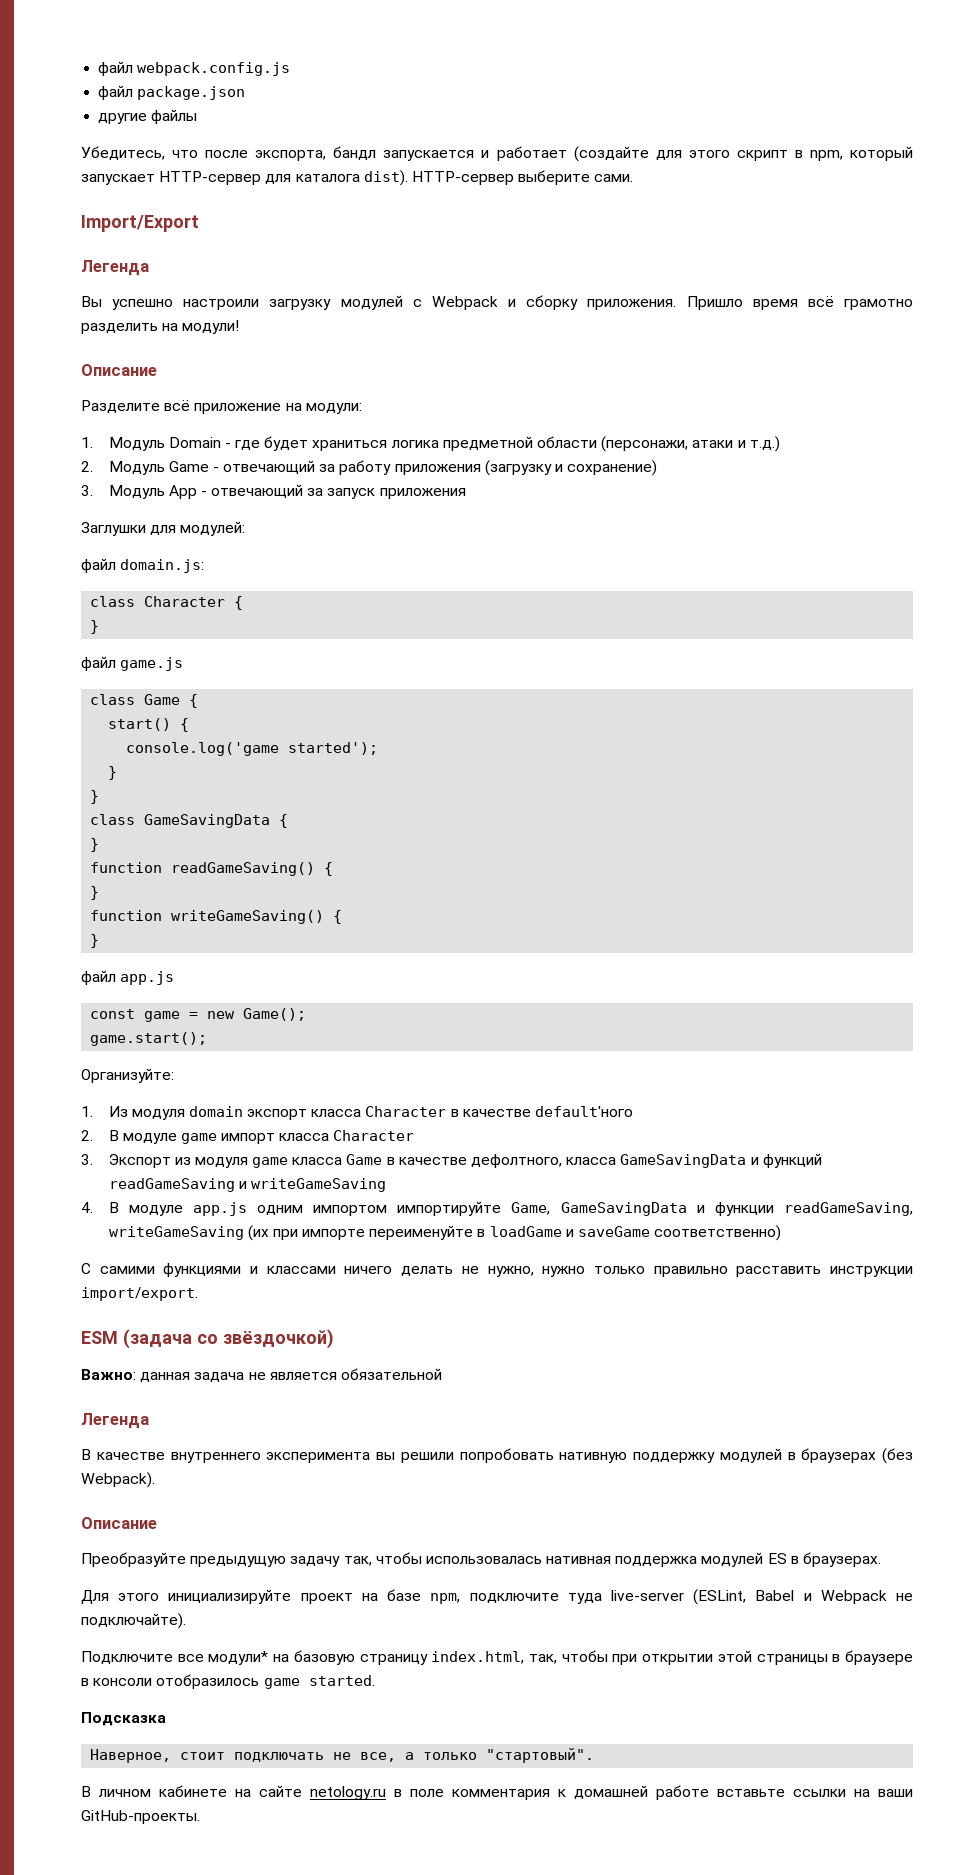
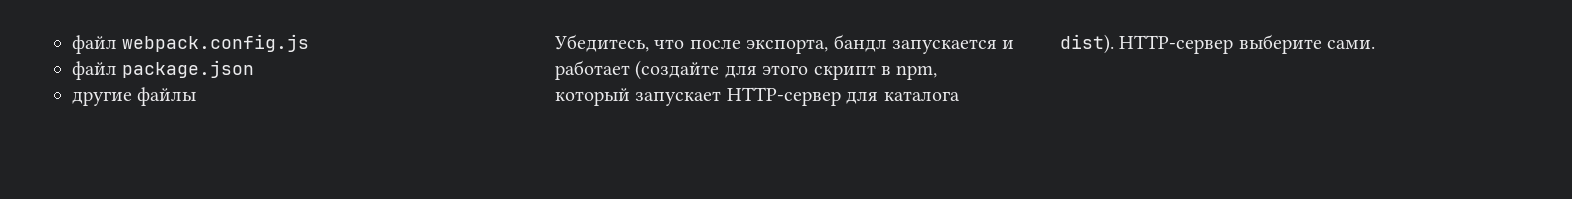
[81,215,199,232] [81,260,149,276] [81,295,913,310] [81,320,240,334] [81,364,157,376] [81,400,362,414] [81,436,780,452] [81,460,658,476] [81,484,466,499] [81,521,246,536] [81,558,205,573] [90,596,244,610] [90,620,100,634] [81,656,184,671] [90,694,199,708] [108,718,190,732] [126,742,379,756] [108,766,118,780] [90,790,100,804] [90,814,289,828] [90,838,100,852] [90,862,334,876] [90,886,100,900] [90,910,343,924] [90,934,100,948] [81,970,175,985] [90,1008,307,1022] [90,1032,208,1046] [81,1068,174,1083] [81,1106,634,1120] [81,1130,415,1144] [81,1153,822,1168] [108,1178,386,1192] [81,1201,913,1216] [108,1225,782,1241] [81,1263,914,1277] [81,1287,198,1301] [81,1329,334,1349] [81,1368,442,1382] [81,1413,149,1429] [81,1448,913,1464] [81,1472,155,1488] [81,1517,157,1529] [81,1552,882,1567] [81,1589,913,1605] [81,1613,186,1629] [81,1650,913,1665] [81,1674,375,1689] [81,1712,166,1726] [90,1748,595,1763] [81,1785,913,1800] [81,1810,200,1824] // Import/Export // Легенда // Вы успешно настроили загрузку модулей с Webpack и сборку приложения. Пришло время всё грамотно разделить на модули! // Описание // Разделите всё приложение на модули: // 1. Модуль Domain - где будет храниться логика предметной области (персонажи, атаки и т.д.) // 2. Модуль Game - отвечающий за работу приложения (загрузку и сохранение) // 3. Модуль App - отвечающий за запуск приложения // Заглушки для модулей: // файл domain.js: // class Character { // } // файл game.js // class Game { // start() { // console.log('game started'); // } // } // class GameSavingData { // } // function readGameSaving() { // } // function writeGameSaving() { // } // файл app.js // const game = new Game(); // game.start(); // Организуйте: // 1. Из модуля domain экспорт класса Character в качестве default'ного // 2. В модуле game импорт класса Character // 3. Экспорт из модуля game класса Game в качестве дефолтного, класса GameSavingData и функций readGameSaving и writeGameSaving // 4. В модуле app.js одним импортом импортируйте Game, GameSavingData и функции readGameSaving, writeGameSaving (их при импорте переименуйте в loadGame и saveGame соответственно) // С самими функциями и классами ничего делать не нужно, нужно только правильно расставить инструкции import/export. // ESM (задача со звёздочкой) // Важно: данная задача не является обязательной // Легенда // В качестве внутреннего эксперимента вы решили попробовать нативную поддержку модулей в браузерах (без Webpack). // Описание // Преобразуйте предыдущую задачу так, чтобы использовалась нативная поддержка модулей ES в браузерах. // Для этого инициализируйте проект на базе npm, подключите туда live-server (ESLint, Babel и Webpack не подключайте). // Подключите все модули* на базовую страницу index.html, так, чтобы при открытии этой страницы в браузере в консоли отобразилось game started. // Подсказка // Наверное, стоит подключать не все, а только "стартовый". // В личном кабинете на сайте netology.ru в поле комментария к домашней работе вставьте ссылки на ваши GitHub-проекты. -> (1376, 44) none

